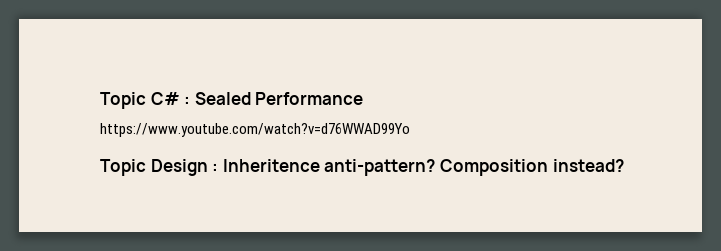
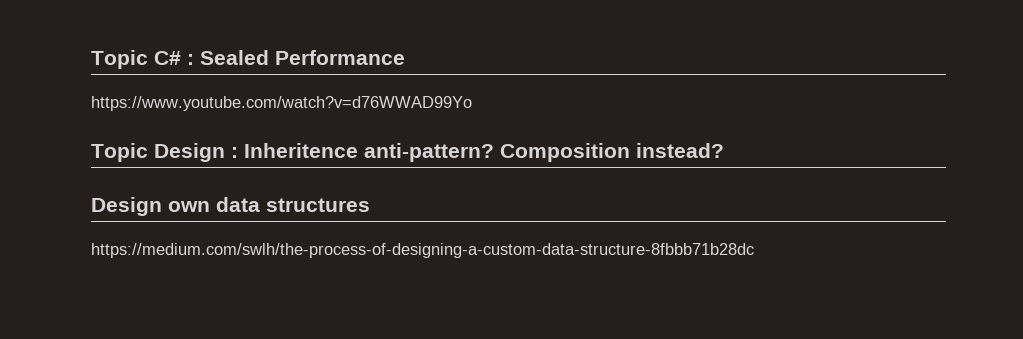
(624, 165) none -> [91,197,370,216] [91,243,754,258] // Design own data structures // https://medium.com/swlh/the-process-of-designing-a-custom-data-structure-8fbbb71b28dc

